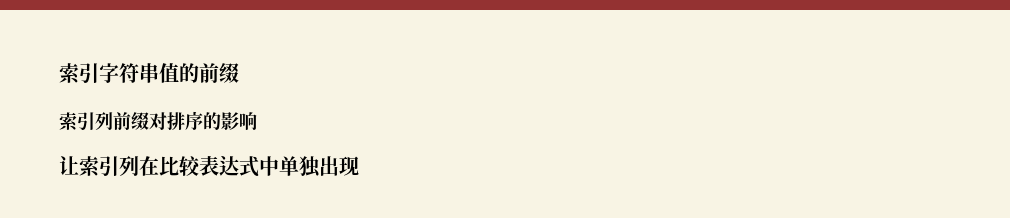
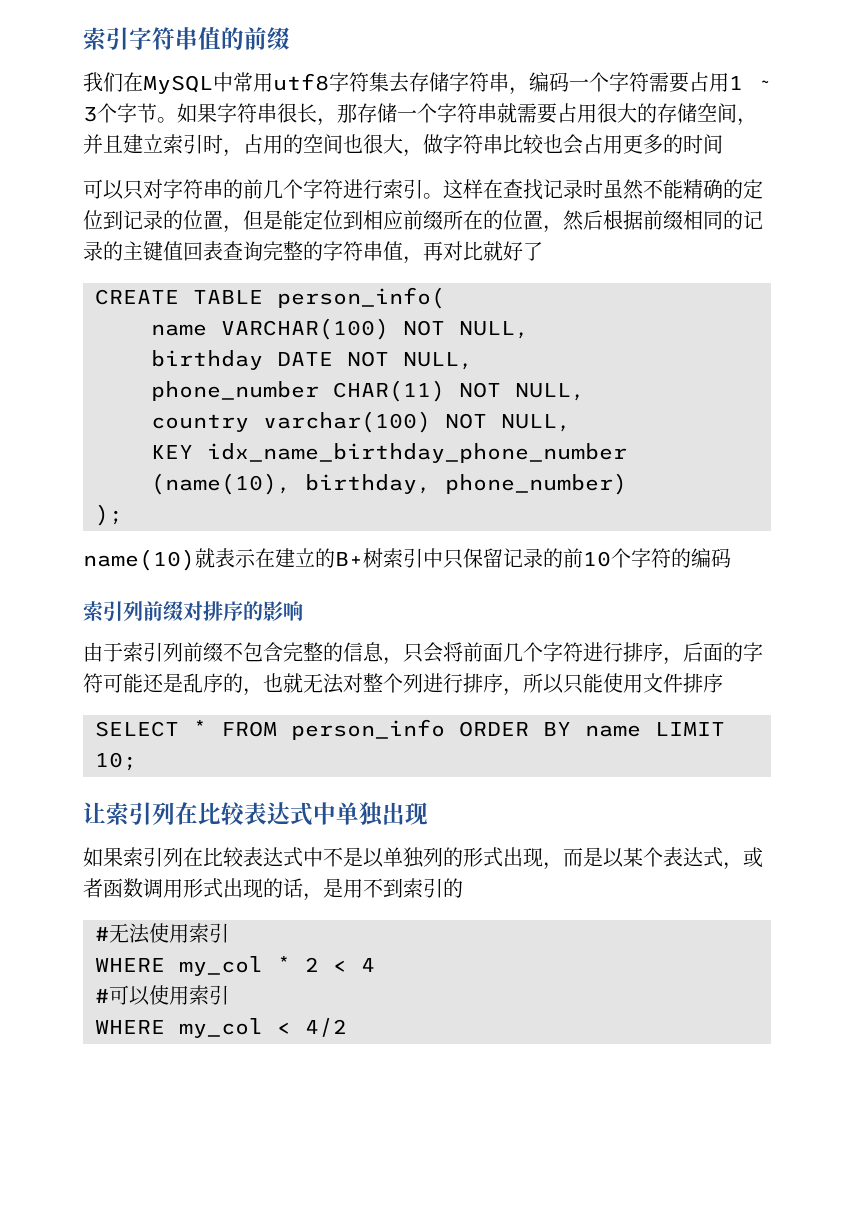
(239, 73) none -> [83,72,771,95] [83,103,757,126] [83,134,723,157] [83,179,763,200] [83,210,763,233] [83,241,543,264] [95,287,445,309] [151,318,529,340] [151,350,473,370] [151,380,585,402] [151,411,571,433] [151,443,627,463] [151,473,627,495] [95,504,123,526] [83,548,731,571] // 我们在MySQL中常用utf8字符集去存储字符串，编码一个字符需要占用1 ~ 3个字节。如果字符串很长，那存储一个字符串就需要占用很大的存储空间，并且建立索引时，占用的空间也很大，做字符串比较也会占用更多的时间 // 可以只对字符串的前几个字符进行索引。这样在查找记录时虽然不能精确的定位到记录的位置，但是能定位到相应前缀所在的位置，然后根据前缀相同的记录的主键值回表查询完整的字符串值，再对比就好了 // CREATE TABLE person_info( // name VARCHAR(100) NOT NULL, // birthday DATE NOT NULL, // phone_number CHAR(11) NOT NULL, // country varchar(100) NOT NULL, // KEY idx_name_birthday_phone_number (name(10), birthday, phone_number) // ); // name(10)就表示在建立的B+树索引中只保留记录的前10个字符的编码
(257, 121) none -> [83,642,763,665] [83,673,723,696] [95,719,725,740] [95,752,137,771] // 由于索引列前缀不包含完整的信息，只会将前面几个字符进行排序，后面的字符可能还是乱序的，也就无法对整个列进行排序，所以只能使用文件排序 // SELECT * FROM person_info ORDER BY name LIMIT 10;
(359, 166) none -> [83,847,763,870] [83,878,463,901] [95,923,229,944] [95,956,375,976] [95,985,229,1006] [95,1018,347,1038] // 如果索引列在比较表达式中不是以单独列的形式出现，而是以某个表达式，或者函数调用形式出现的话，是用不到索引的 // #无法使用索引 // WHERE my_col * 2 < 4 // #可以使用索引 // WHERE my_col < 4/2

